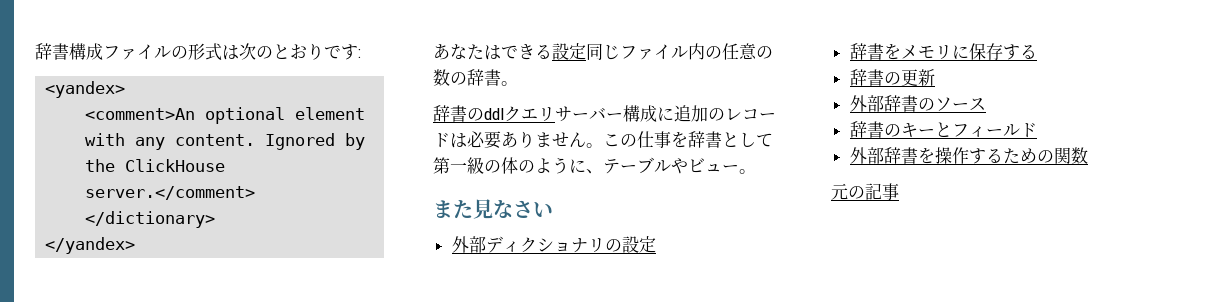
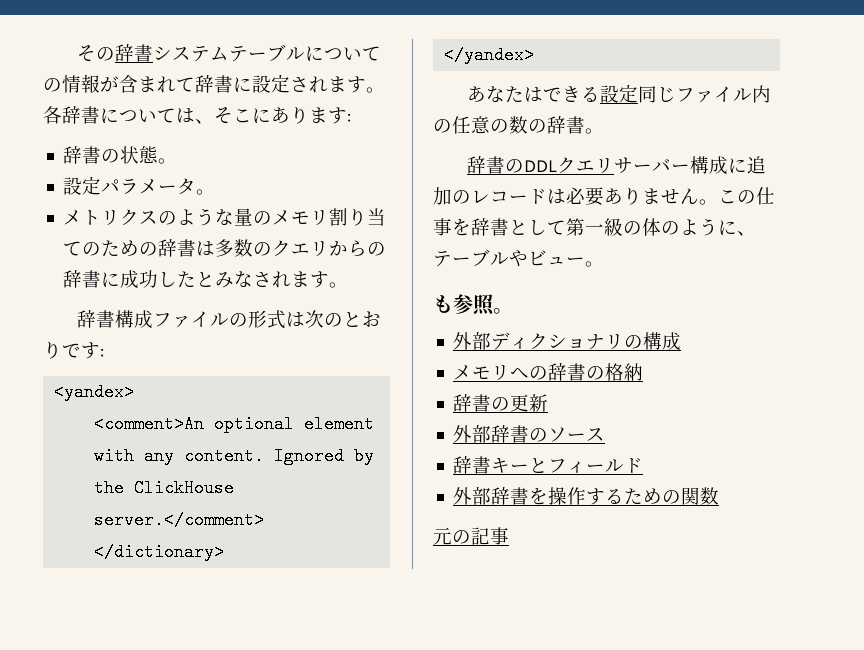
(35, 51) none -> [76,44,381,62] [43,74,385,93] [43,106,351,124] [63,146,178,164] [63,176,216,195] [63,208,387,226] [63,239,387,257] [63,270,349,289] その辞書システムテーブルについての情報が含まれて辞書に設定されます。各辞書については、そこにあります: // 辞書の状態。 // 設定パラメータ。 // メトリクスのような量のメモリ割り当てのための辞書は多数のクエリからの辞書に成功したとみなされます。 //
[484,108,504,120] ddl -> [523,160,557,172] DDL
[433,199,553,219] また見なさい -> [433,294,513,316] も参照。
[621,236,656,253] [849,43,1037,60] 設定 // 辞書をメモリに保存する -> [643,332,682,351] [453,363,644,381] 構成 // メモリへの辞書の格納
[883,124,901,137] の -> (492, 465) none

